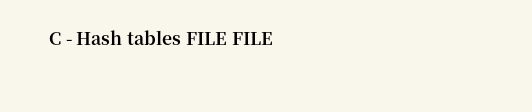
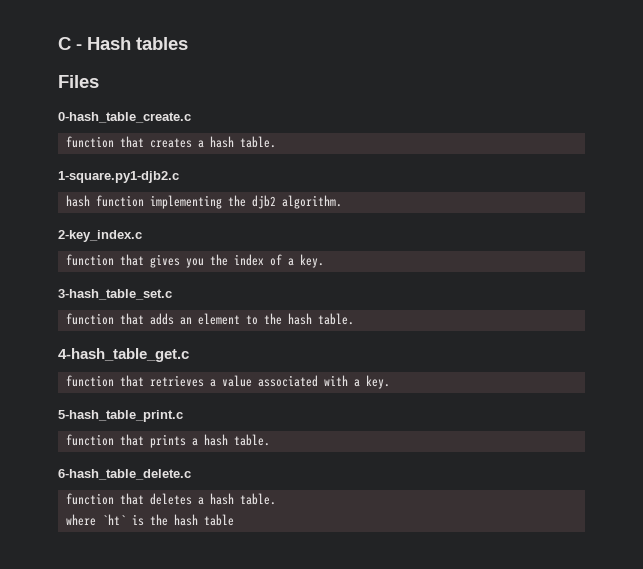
[185,32,273,45] FILE FILE -> [58,75,99,88] [58,112,191,123] [66,136,277,148] [58,171,179,183] [66,195,343,209] [58,230,142,242] [66,254,325,268] [58,289,172,300] [66,313,355,325] [58,348,189,362] [66,375,391,389] [58,410,183,422] [66,434,271,448] [58,469,191,480] [66,493,277,505] [66,514,235,526] // Files // 0-hash_table_create.c // function that creates a hash table. // 1-square.py1-djb2.c // hash function implementing the djb2 algorithm. // 2-key_index.c // function that gives you the index of a key. // 3-hash_table_set.c // function that adds an element to the hash table. // 4-hash_table_get.c // function that retrieves a value associated with a key. // 5-hash_table_print.c // function that prints a hash table. // 6-hash_table_delete.c // function that deletes a hash table. // where `ht` is the hash table

